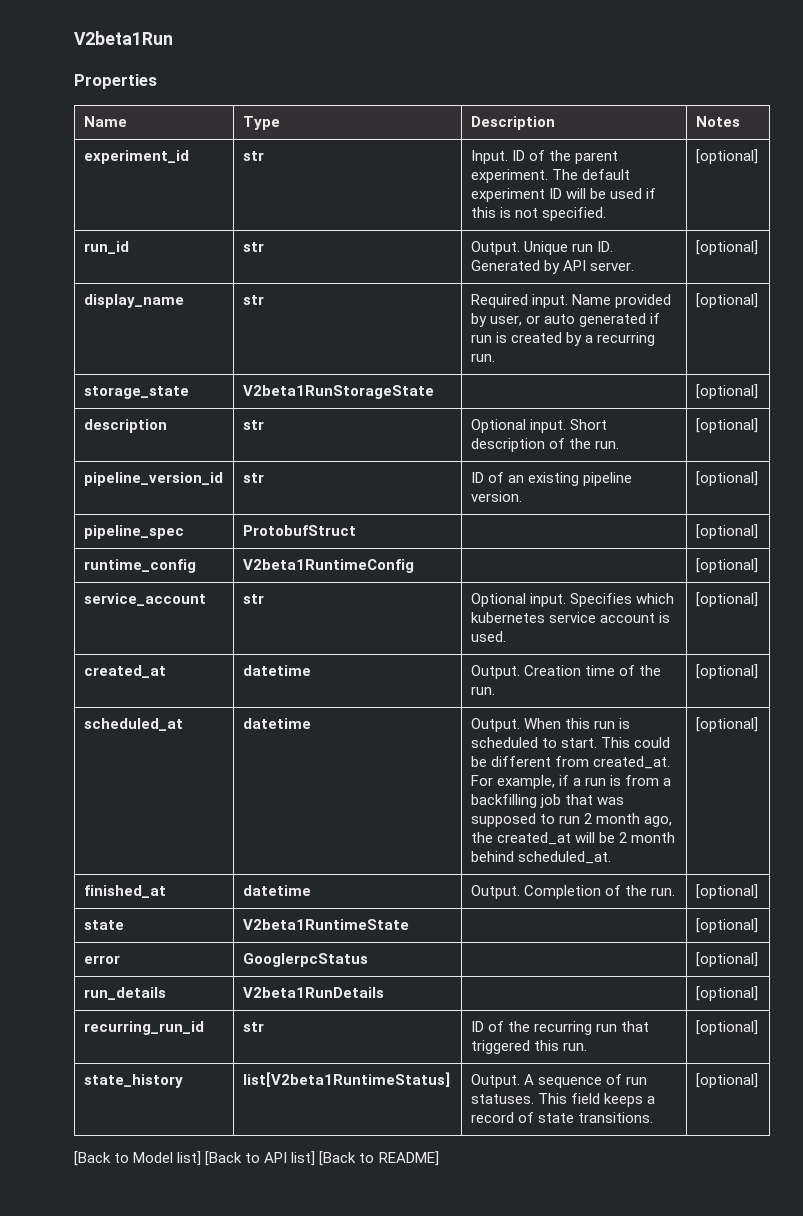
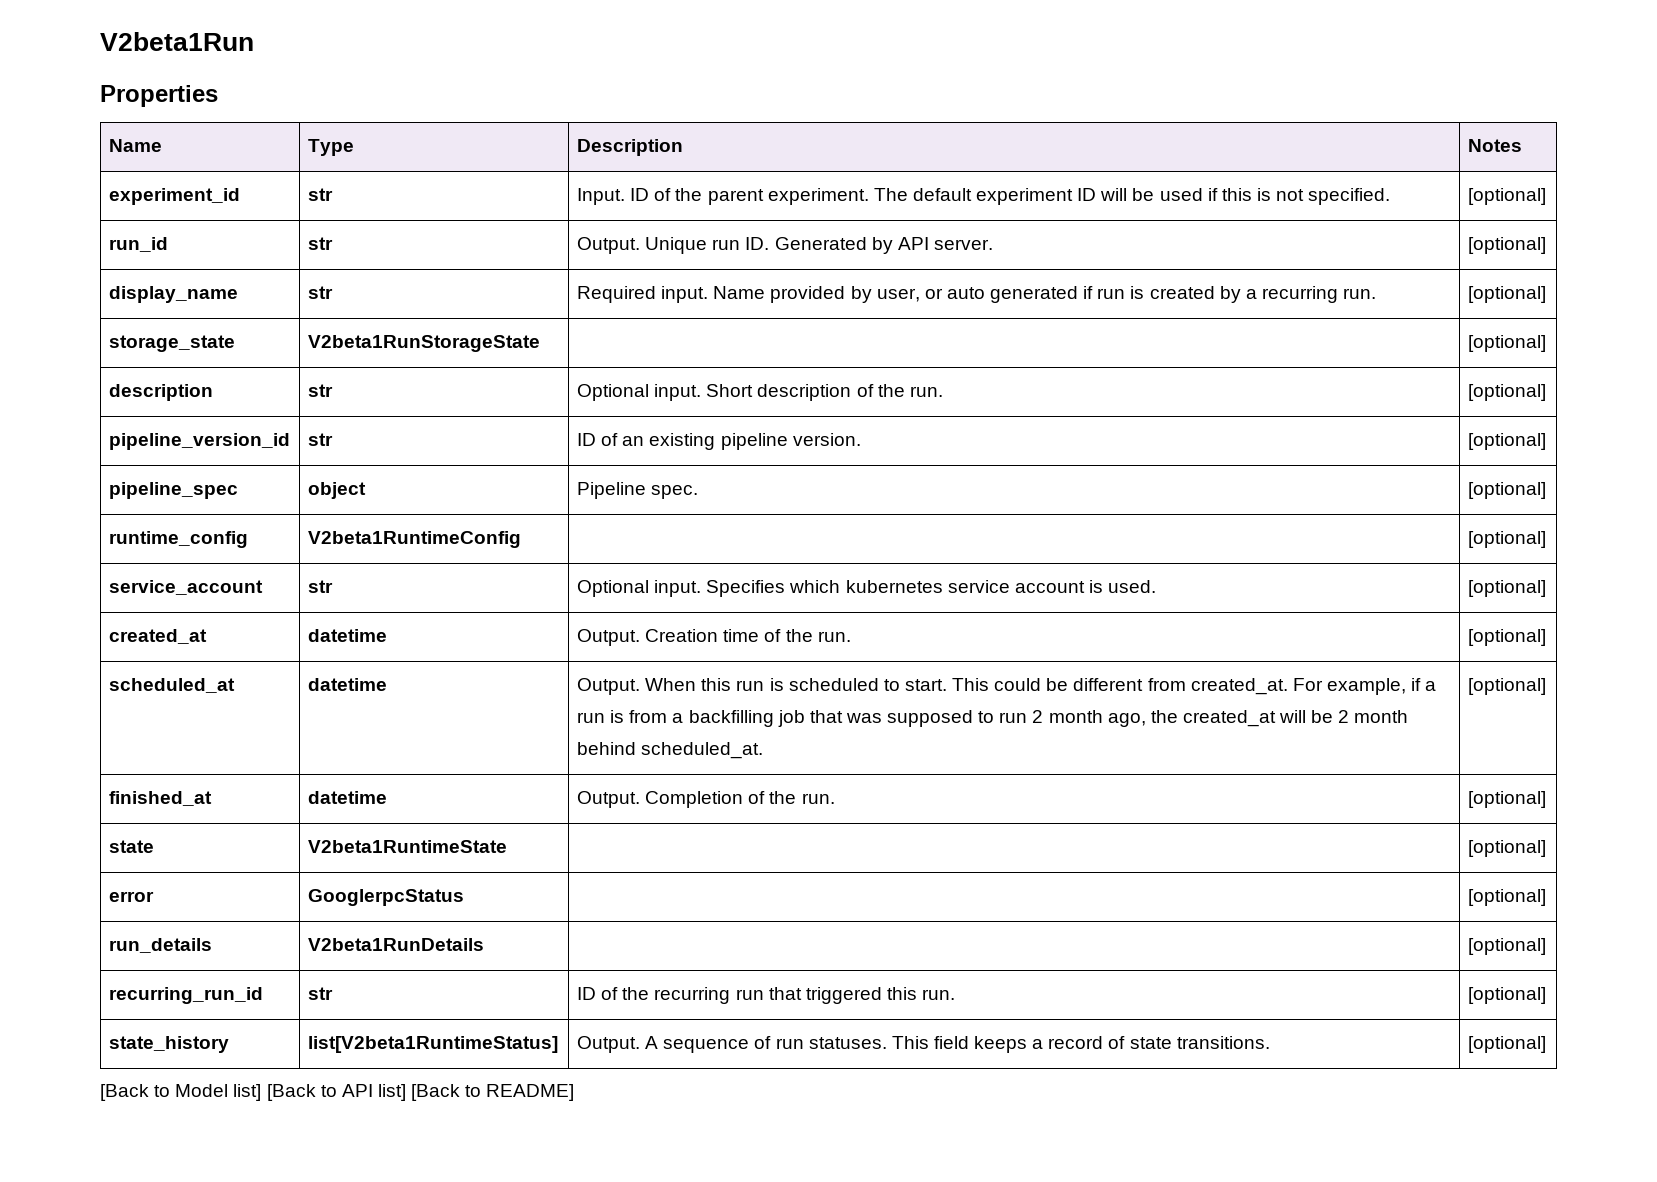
[242,525,356,536] ProtobufStruct | -> [307,482,366,499] [576,482,699,499] object | Pipeline spec.

